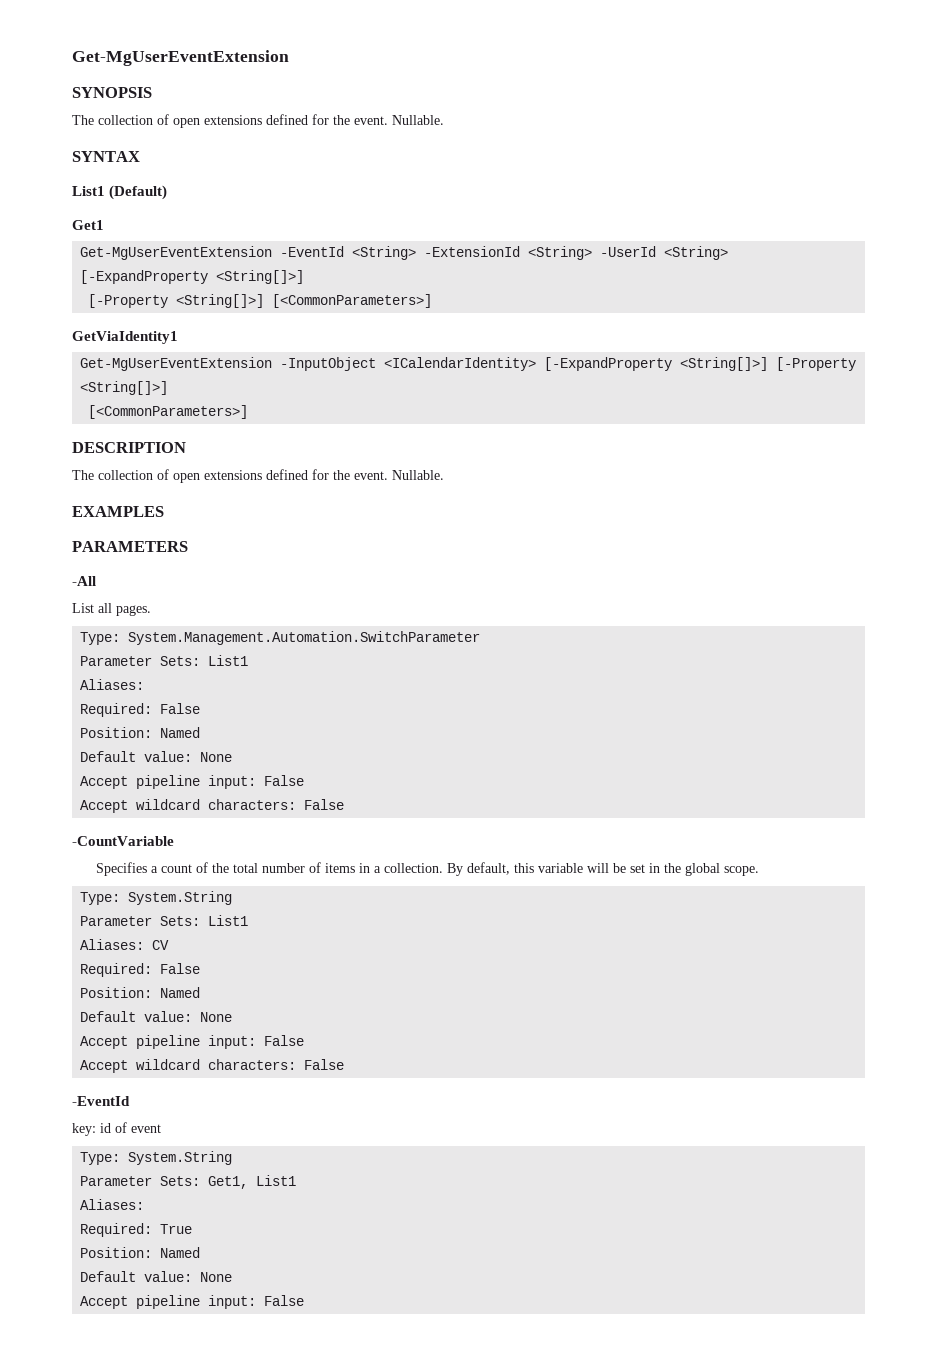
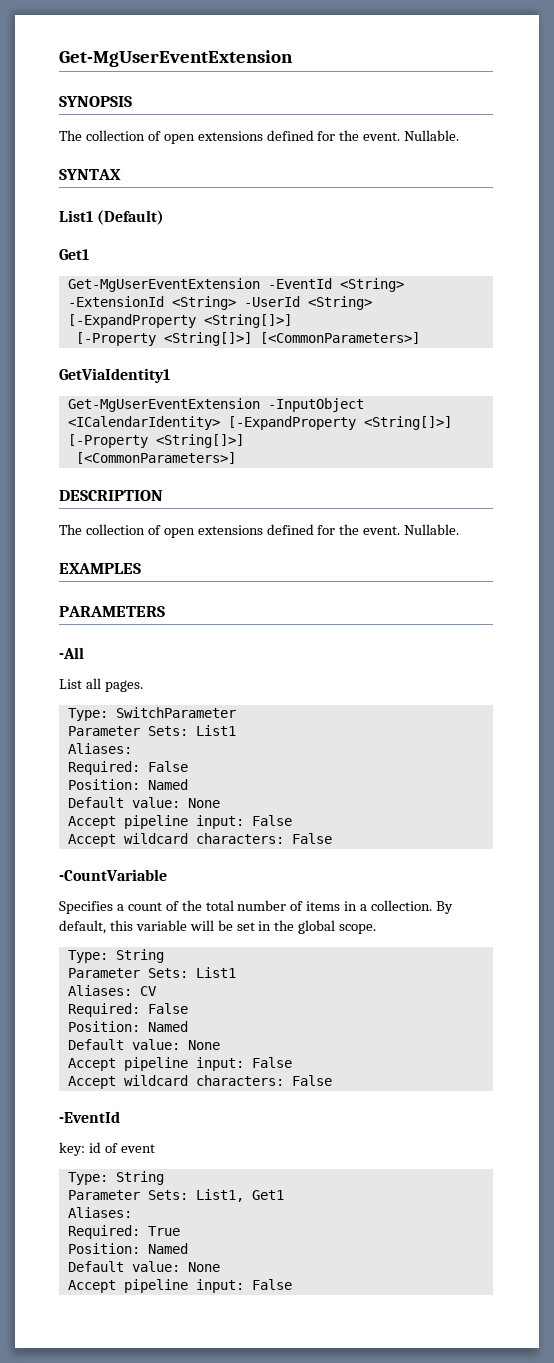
[128,631,481,645] System.Management.Automation.SwitchParameter -> [115,707,236,718] SwitchParameter
[128,891,233,905] System.String -> [115,949,164,963] String
[128,1151,233,1165] [80,1175,297,1189] System.String // Parameter Sets: Get1, List1 -> [115,1171,164,1185] [67,1189,284,1202] String // Parameter Sets: List1, Get1

